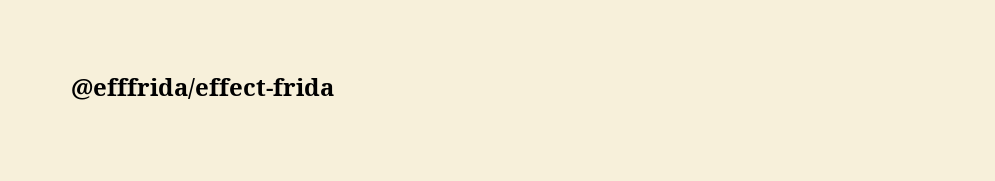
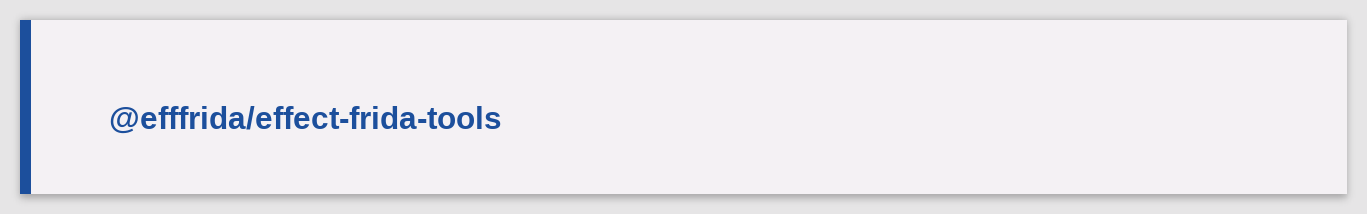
[71,78,334,100] @efffrida/effect-frida -> [109,106,502,134] @efffrida/effect-frida-tools

